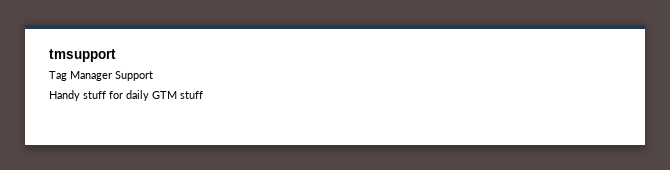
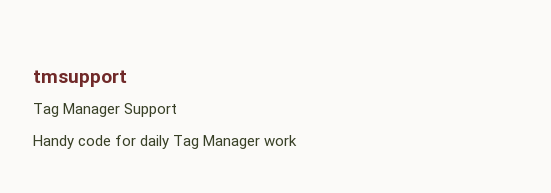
[83,91,106,99] stuff -> [78,135,112,146] code
[152,91,203,99] GTM stuff -> [173,135,298,149] Tag Manager work

